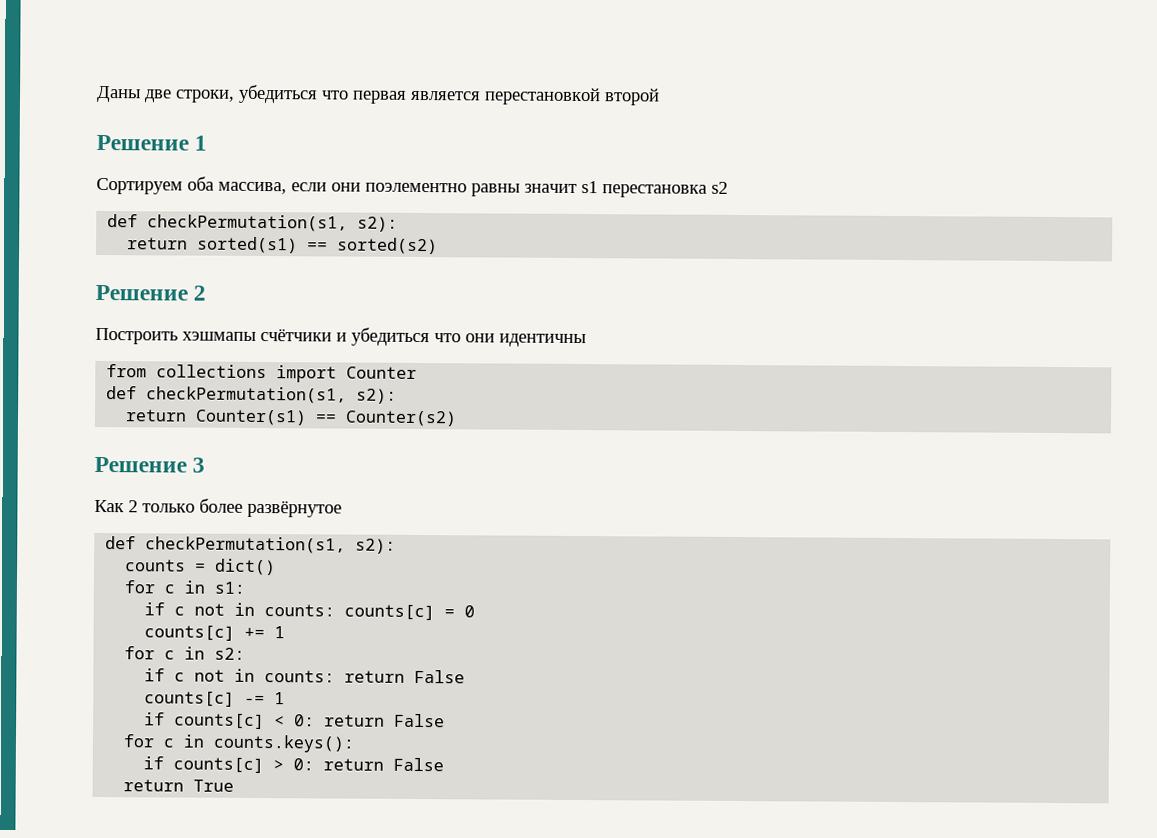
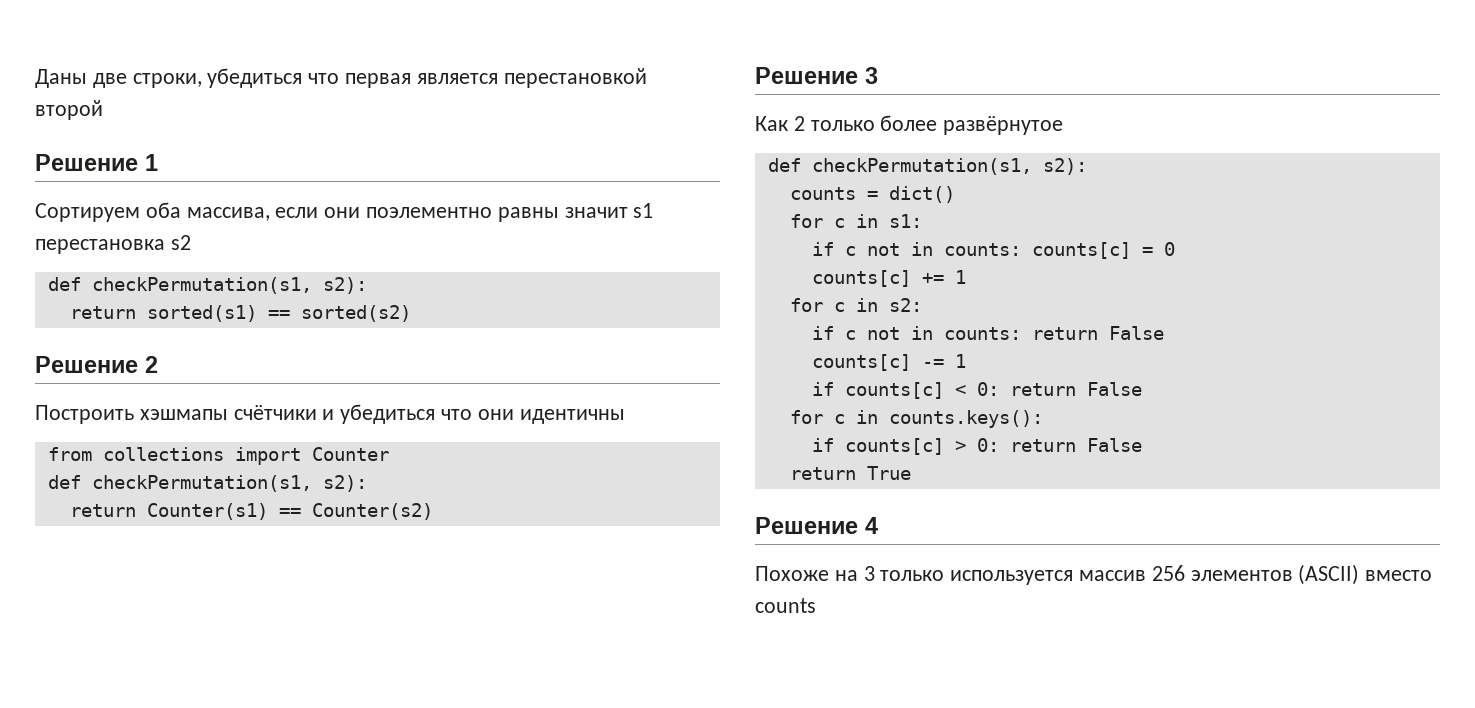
(235, 785) none -> [755,517,878,534] [755,564,1433,585] [755,598,816,613] // Решение 4 // Похоже на 3 только используется массив 256 элементов (ASCII) вместо counts

